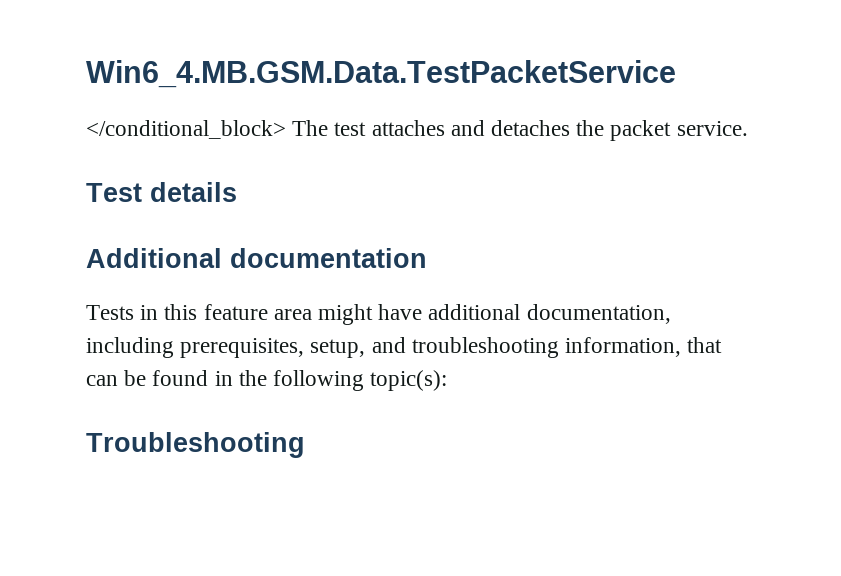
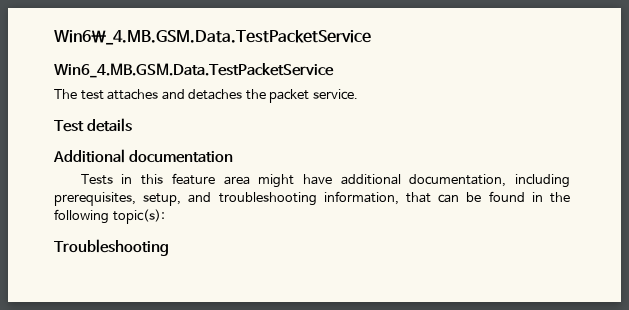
(86, 74) none -> [54,30,371,45] Win6\_4.MB.GSM.Data.TestPacketService //
[86,120,286,139] </conditional_block> -> (334, 70) none

